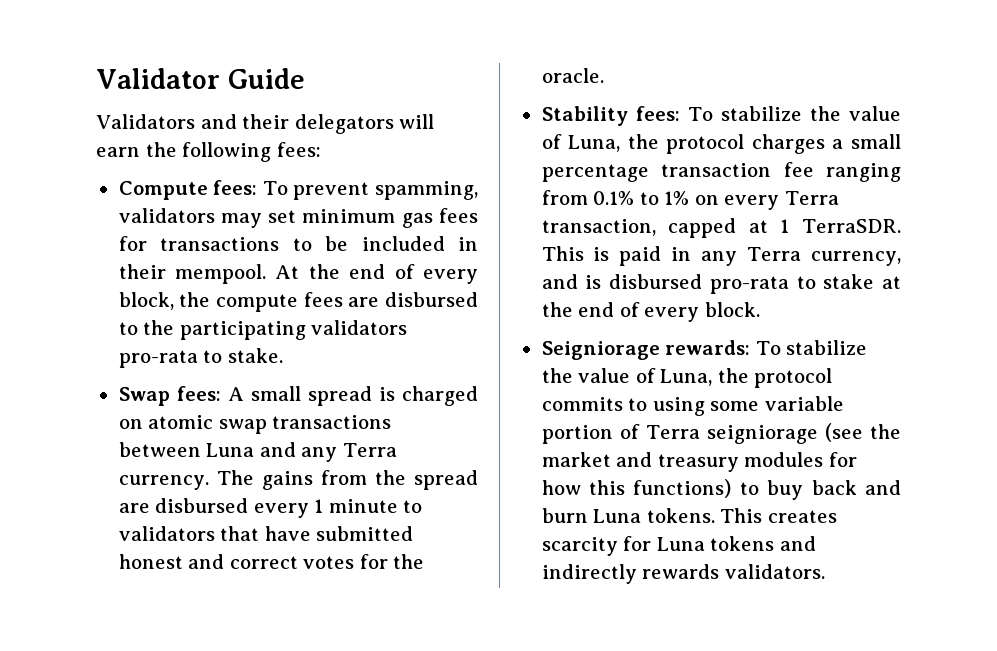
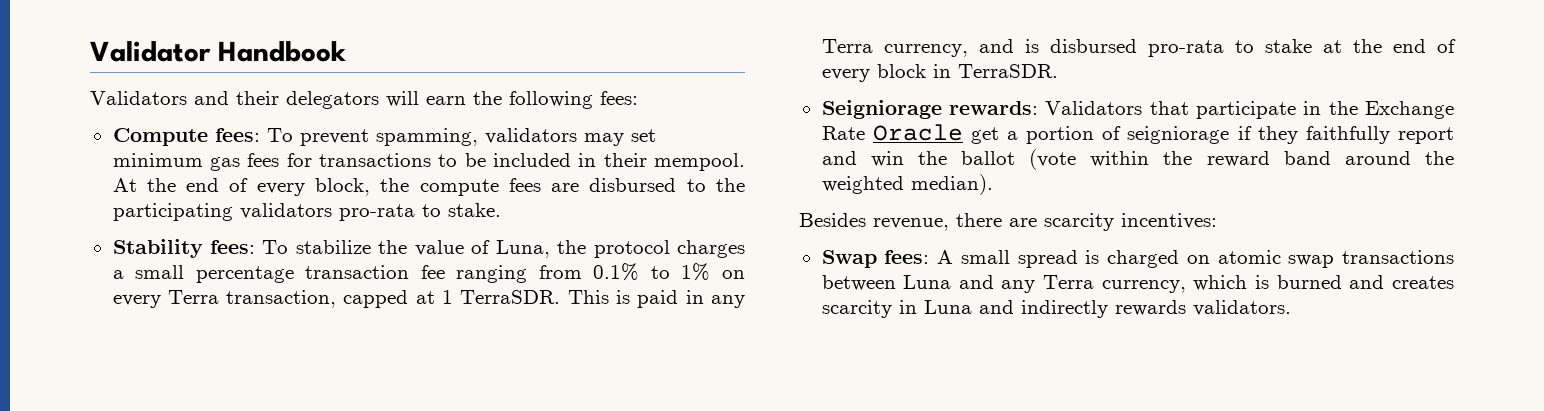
[227,68,305,89] Guide -> [218,41,346,62] Handbook
[118,386,478,406] [118,415,392,434] [118,442,397,462] [118,470,478,490] [118,498,423,518] [118,526,414,541] [118,554,425,569] [541,68,604,83] // Swap fees: A small spread is charged on atomic swap transactions between Luna and any Terra currency. The gains from the spread are disbursed every 1 minute to validators that have submitted honest and correct votes for the oracle. -> (501, 210) none
[704,302,760,317] block. -> [876,64,1058,78] block in TerraSDR.
[755,340,868,355] [541,368,833,388] [541,396,844,416] [541,423,901,444] [541,452,857,472] [541,479,901,500] [541,508,837,523] [541,536,775,556] To stabilize the value of Luna, the protocol commits to using some variable portion of Terra seigniorage (see the market and treasury modules for how this functions) to buy back and burn Luna tokens. This creates scarcity for Luna tokens -> [1045,101,1454,119] [821,124,1454,144] [821,149,1454,170] [821,174,993,195] [799,213,1217,231] [821,250,1454,268] [821,275,1454,293] [821,300,972,318] Validators that participate in the Exchange Rate Oracle get a portion of seigniorage if they faithfully report and win the ballot (vote within the reward band around the weighted median). // Besides revenue, there are scarcity incentives: // Swap fees: A small spread is charged on atomic swap transactions between Luna and any Terra currency, which is burned and creates scarcity in Luna

